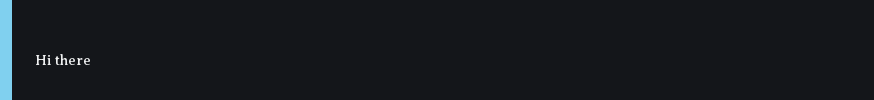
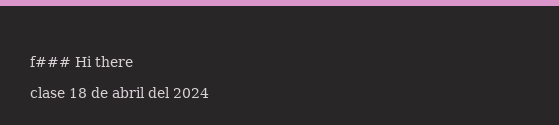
(35, 60) none -> [30,56,71,67] f###
(91, 59) none -> [30,87,209,98] // clase 18 de abril del 2024

